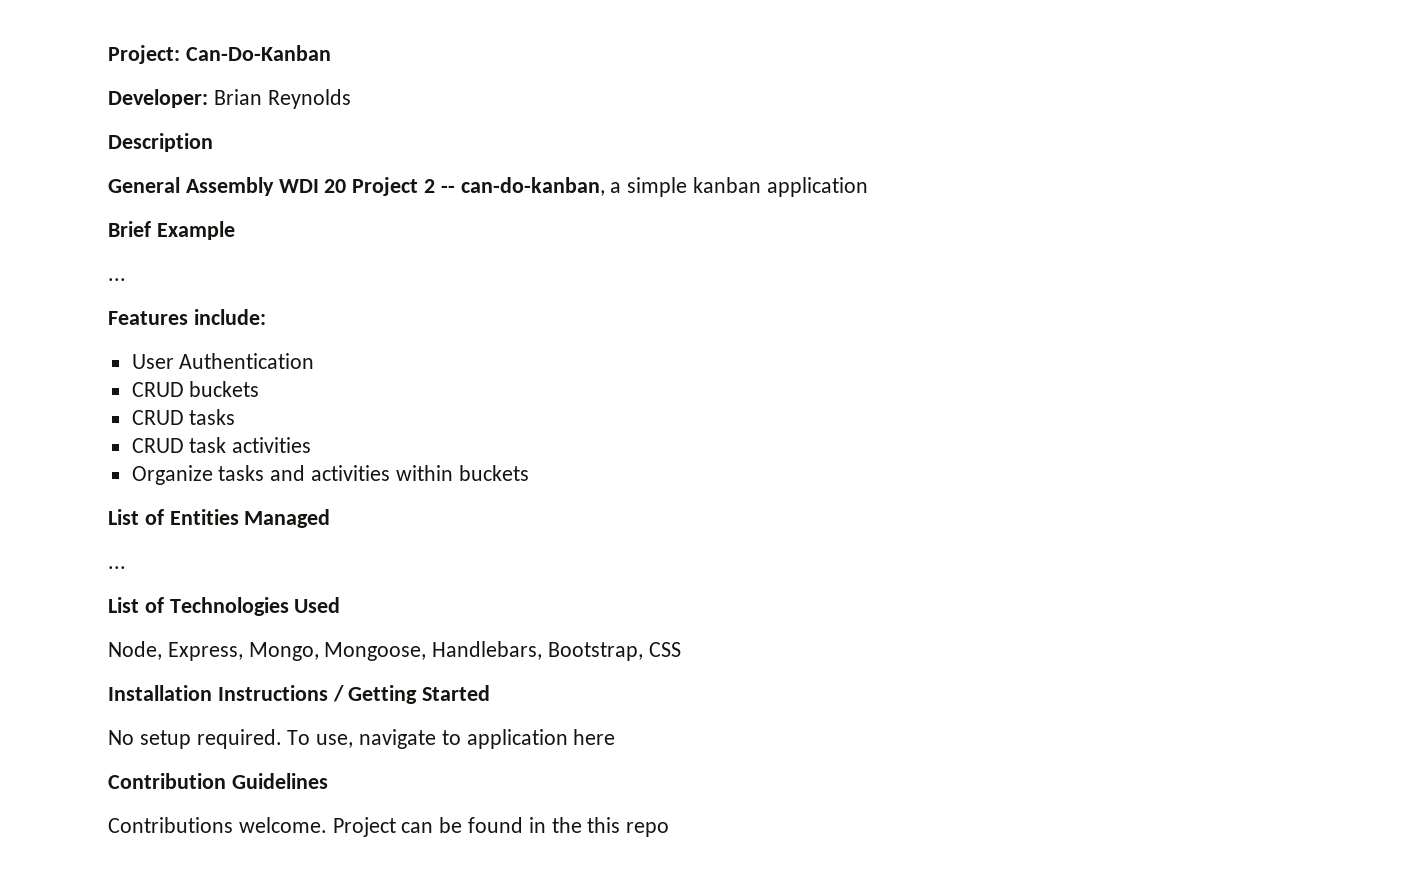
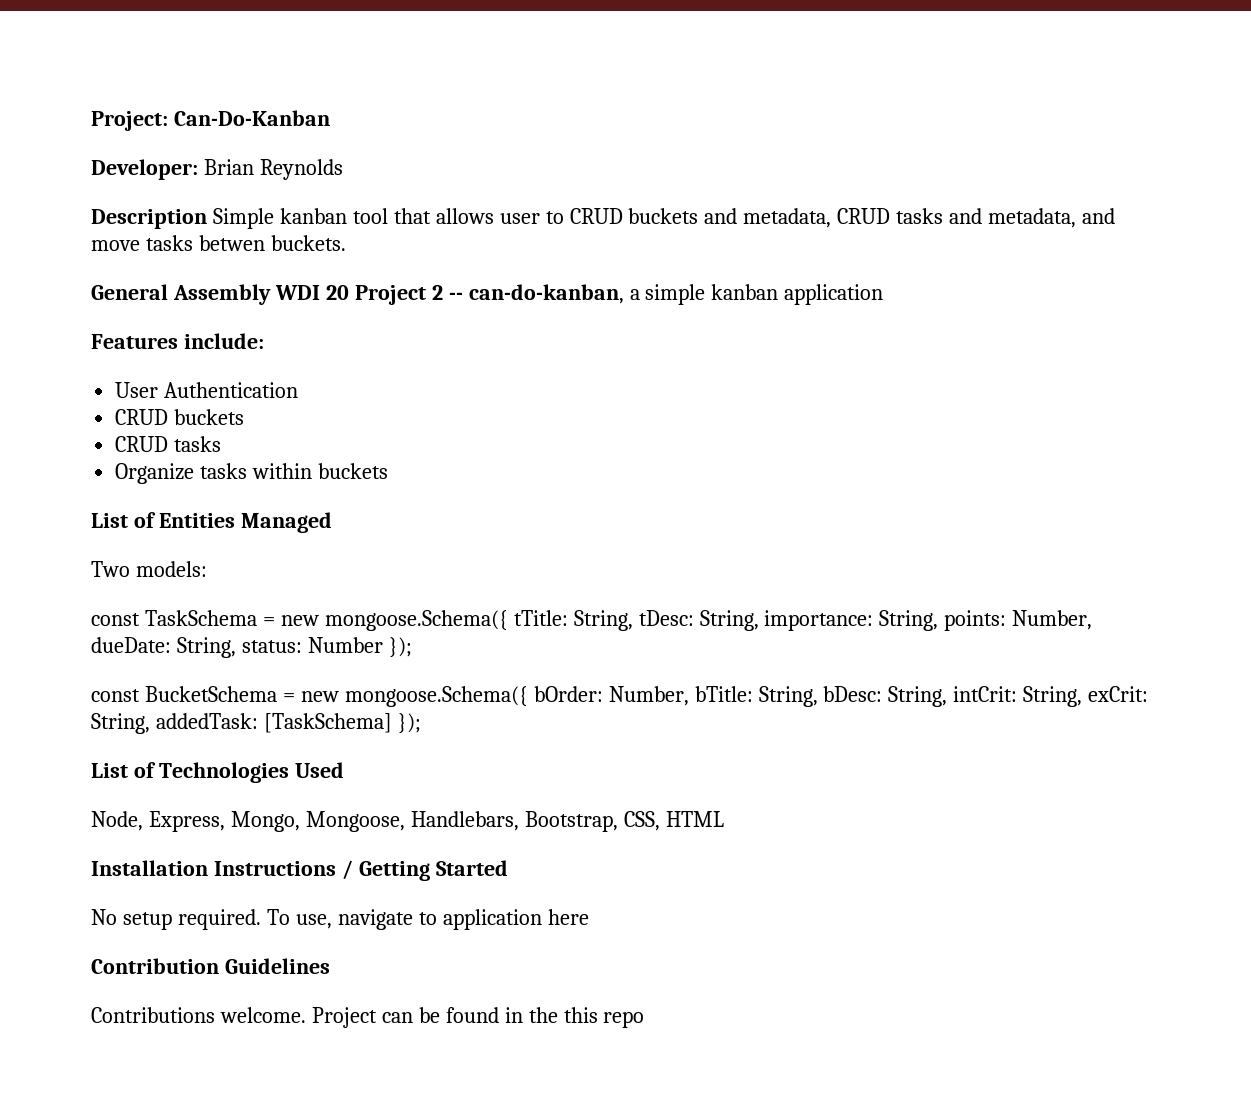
(213, 142) none -> [212,208,1116,229] [91,235,346,251] Simple kanban tool that allows user to CRUD buckets and metadata, CRUD tasks and metadata, and move tasks betwen buckets.
[108,221,235,240] [108,278,126,281] // Brief Example // ... -> (884, 294) none
[131,437,312,453] // CRUD task activities -> (222, 444) none
[270,465,391,481] and activities -> (248, 471) none
[108,566,126,569] ... -> [91,561,207,577] [91,610,1093,631] [91,637,412,658] [91,686,1149,707] [91,713,421,734] Two models: // const TaskSchema = new mongoose.Schema({ tTitle: String, tDesc: String, importance: String, points: Number, dueDate: String, status: Number }); // const BucketSchema = new mongoose.Schema({ bOrder: Number, bTitle: String, bDesc: String, intCrit: String, exCrit: String, addedTask: [TaskSchema] });
[648,642,681,657] CSS -> [623,811,724,831] CSS, HTML

